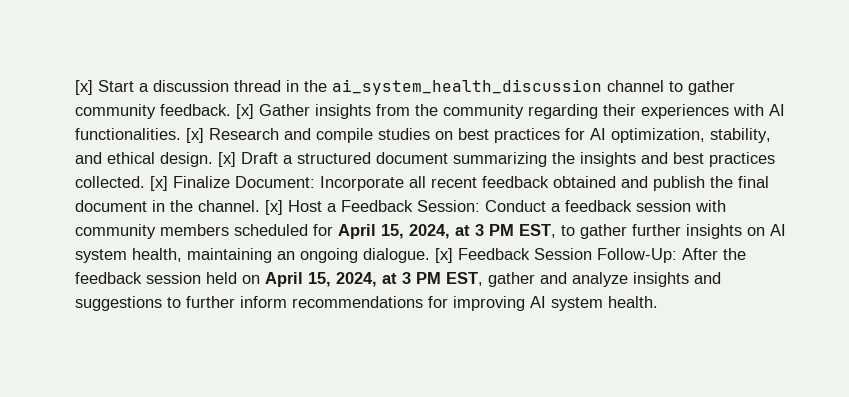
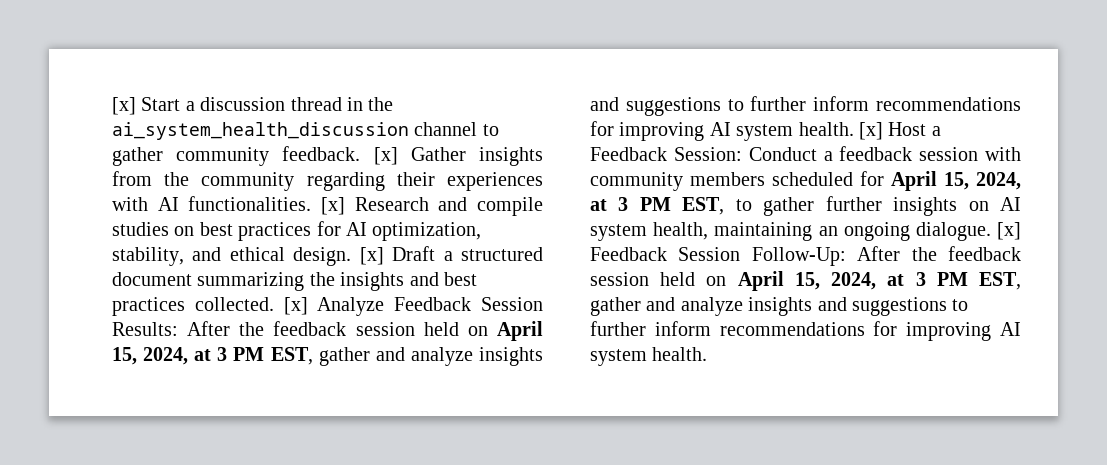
[173,176,769,191] [75,200,260,212] Finalize Document: Incorporate all recent feedback obtained and publish the final document in the channel. -> [317,297,543,316] [112,321,543,341] [112,347,543,366] [590,96,1021,116] [590,121,854,141] Analyze Feedback Session Results: After the feedback session held on April 15, 2024, at 3 PM EST, gather and analyze insights and suggestions to further inform recommendations for improving AI system health.

